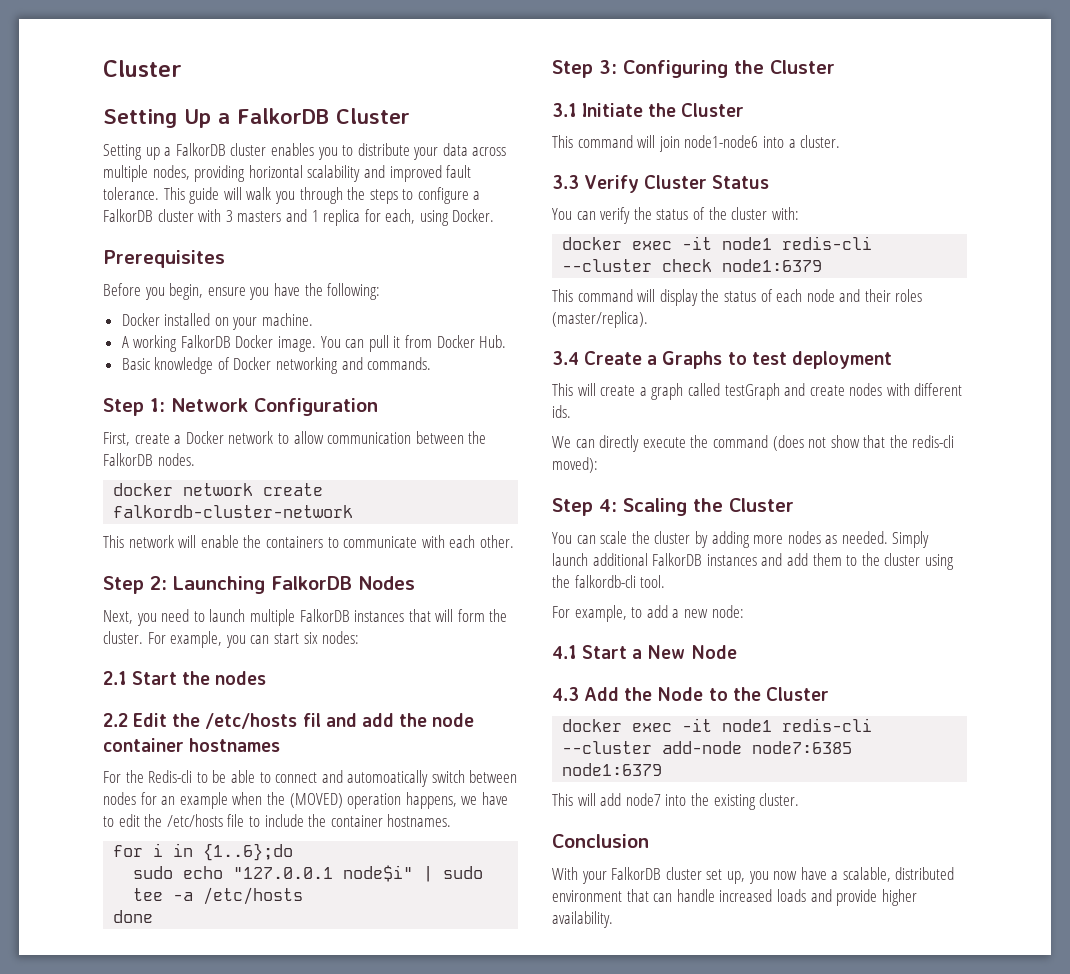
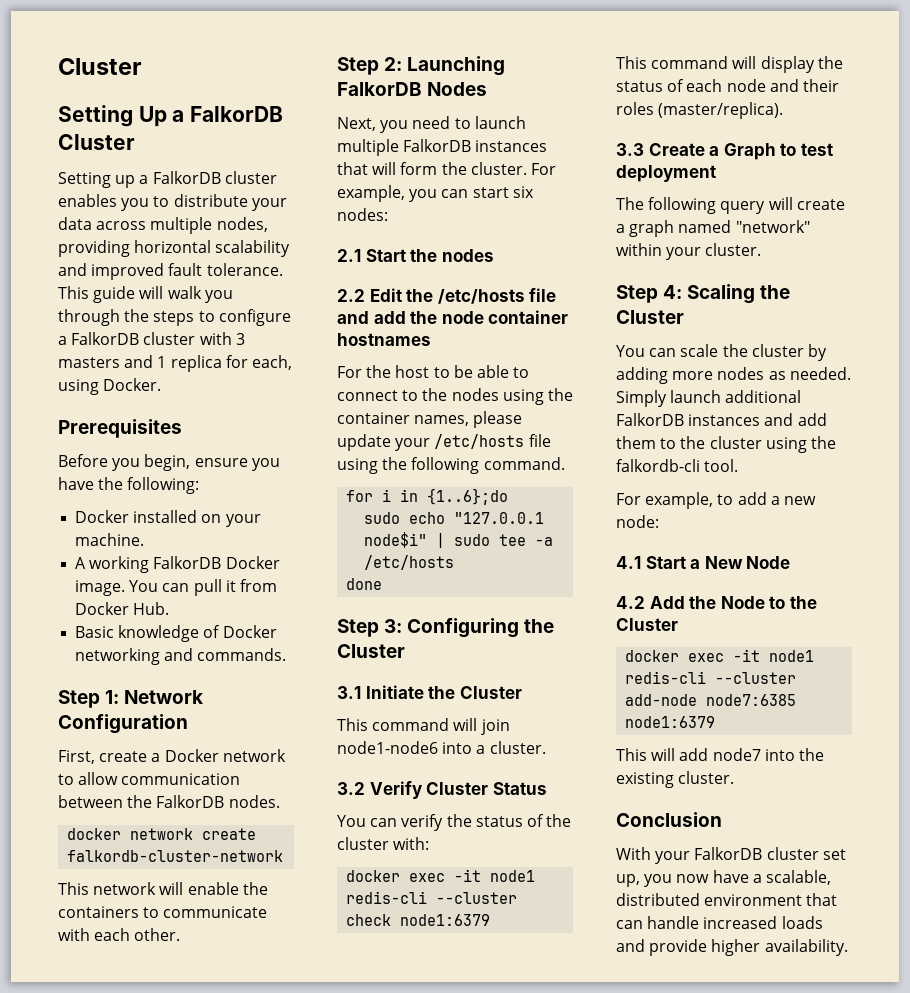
[302,713,321,727] fil -> [529,288,557,302] file
[148,770,193,783] Redis-cli -> [395,365,430,378] host
[321,770,518,787] [103,792,508,809] [103,814,452,827] and automoatically switch between nodes for an example when the (MOVED) operation happens, we have to edit the /etc/hosts file to include the container hostnames. -> [402,388,573,405] [337,411,523,428] [337,434,551,451] [337,457,565,474] to the nodes using the container names, please update your /etc/hosts file using the following command.
[552,175,579,189] 3.3 -> [337,782,365,795] 3.2
[552,351,579,365] 3.4 -> [616,143,644,156] 3.3
[662,351,723,369] Graphs -> [723,143,776,160] Graph
[552,383,573,396] This -> [616,197,766,214] The following query
[687,383,963,400] [552,405,571,418] [552,435,955,452] [552,457,598,473] called testGraph and create nodes with different ids. // We can directly execute the command (does not show that the redis-cli moved): -> [678,220,810,233] [616,243,762,260] named "network" within your cluster.
[552,687,579,701] 4.3 -> [616,596,645,609] 4.2

